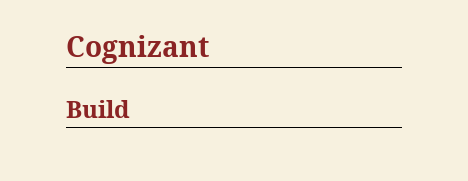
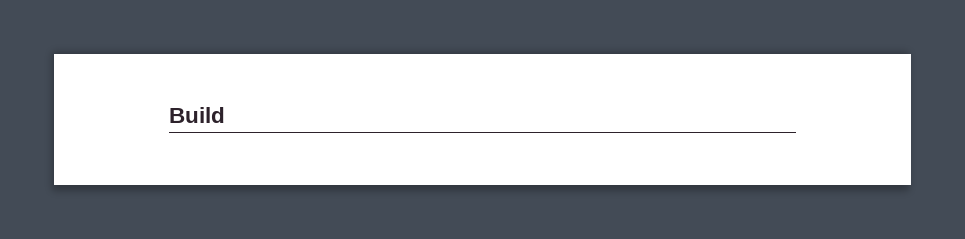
[66,35,209,64] Cognizant // -> (169, 115) none

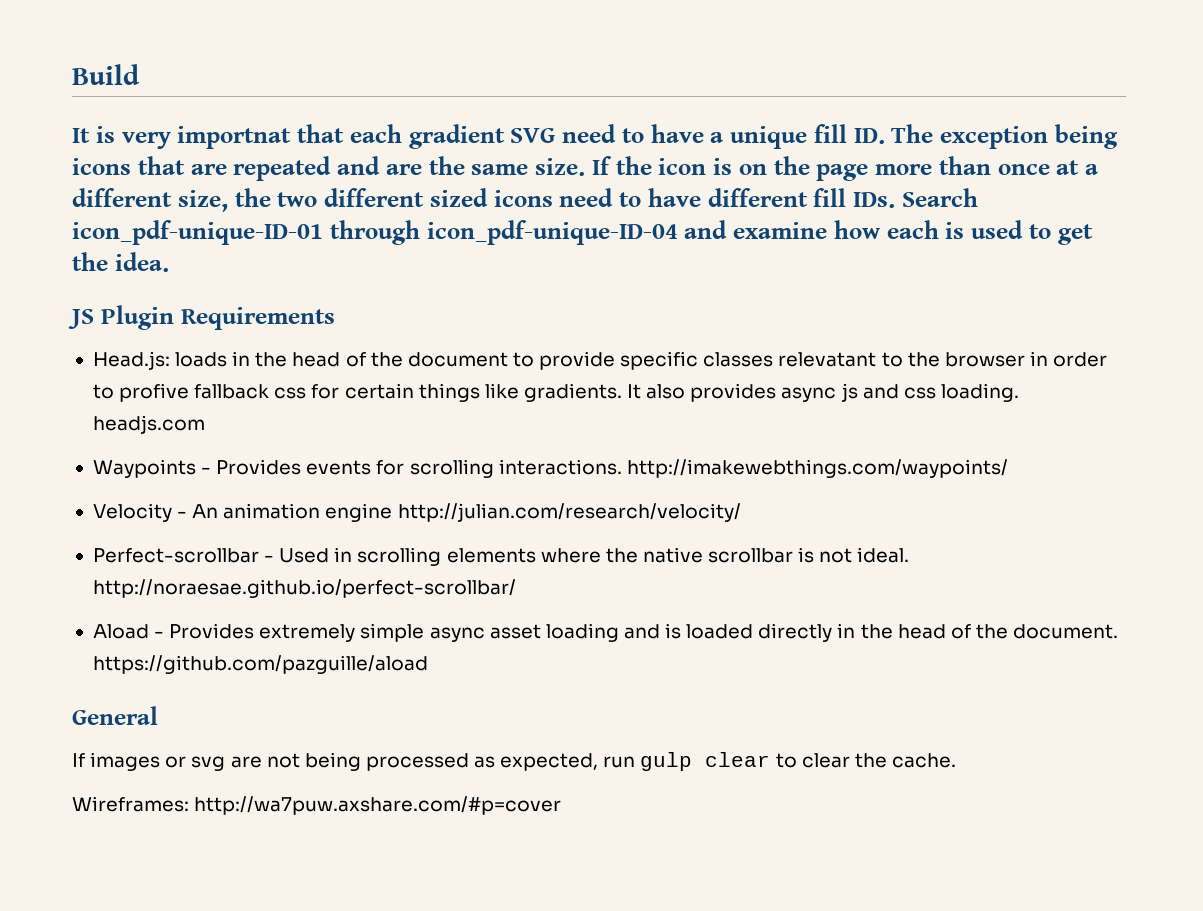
(225, 115) none -> [72,124,1118,149] [72,156,1098,181] [72,188,978,212] [72,220,1093,245] [72,252,169,272] [68,305,335,330] [92,351,1108,370] [92,383,1019,402] [92,415,205,434] [92,459,1008,478] [92,503,741,522] [92,547,910,566] [92,579,516,598] [92,623,1119,642] [92,655,428,674] [72,706,158,725] [72,752,956,771] [72,796,562,815] // It is very importnat that each gradient SVG need to have a unique fill ID. The exception being icons that are repeated and are the same size. If the icon is on the page more than once at a different size, the two different sized icons need to have different fill IDs. Search icon_pdf-unique-ID-01 through icon_pdf-unique-ID-04 and examine how each is used to get the idea. // JS Plugin Requirements // Head.js: loads in the head of the document to provide specific classes relevatant to the browser in order to profive fallback css for certain things like gradients. It also provides async js and css loading. headjs.com // Waypoints - Provides events for scrolling interactions. http://imakewebthings.com/waypoints/ // Velocity - An animation engine http://julian.com/research/velocity/ // Perfect-scrollbar - Used in scrolling elements where the native scrollbar is not ideal. http://noraesae.github.io/perfect-scrollbar/ // Aload - Provides extremely simple async asset loading and is loaded directly in the head of the document. https://github.com/pazguille/aload // General // If images or svg are not being processed as expected, run gulp clear to clear the cache. // Wireframes: http://wa7puw.axshare.com/#p=cover

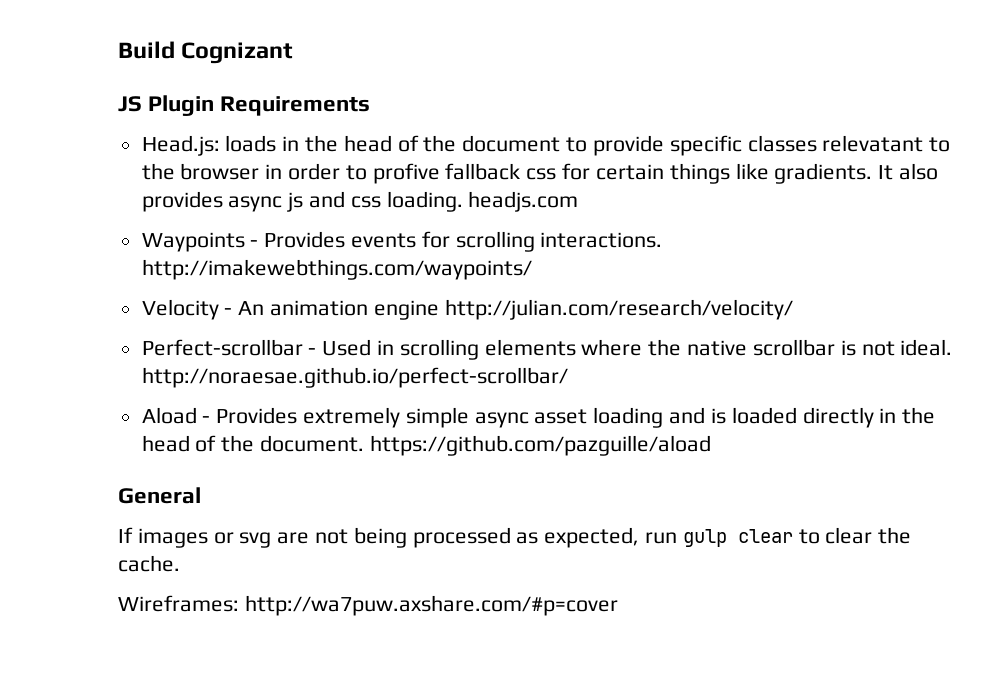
[72,124,1118,149] [72,156,1098,181] [72,188,978,212] [72,220,1093,245] [72,252,169,272] // It is very importnat that each gradient SVG need to have a unique fill ID. The exception being icons that are repeated and are the same size. If the icon is on the page more than once at a different size, the two different sized icons need to have different fill IDs. Search icon_pdf-unique-ID-01 through icon_pdf-unique-ID-04 and examine how each is used to get the idea. -> [181,42,294,64] Cognizant

